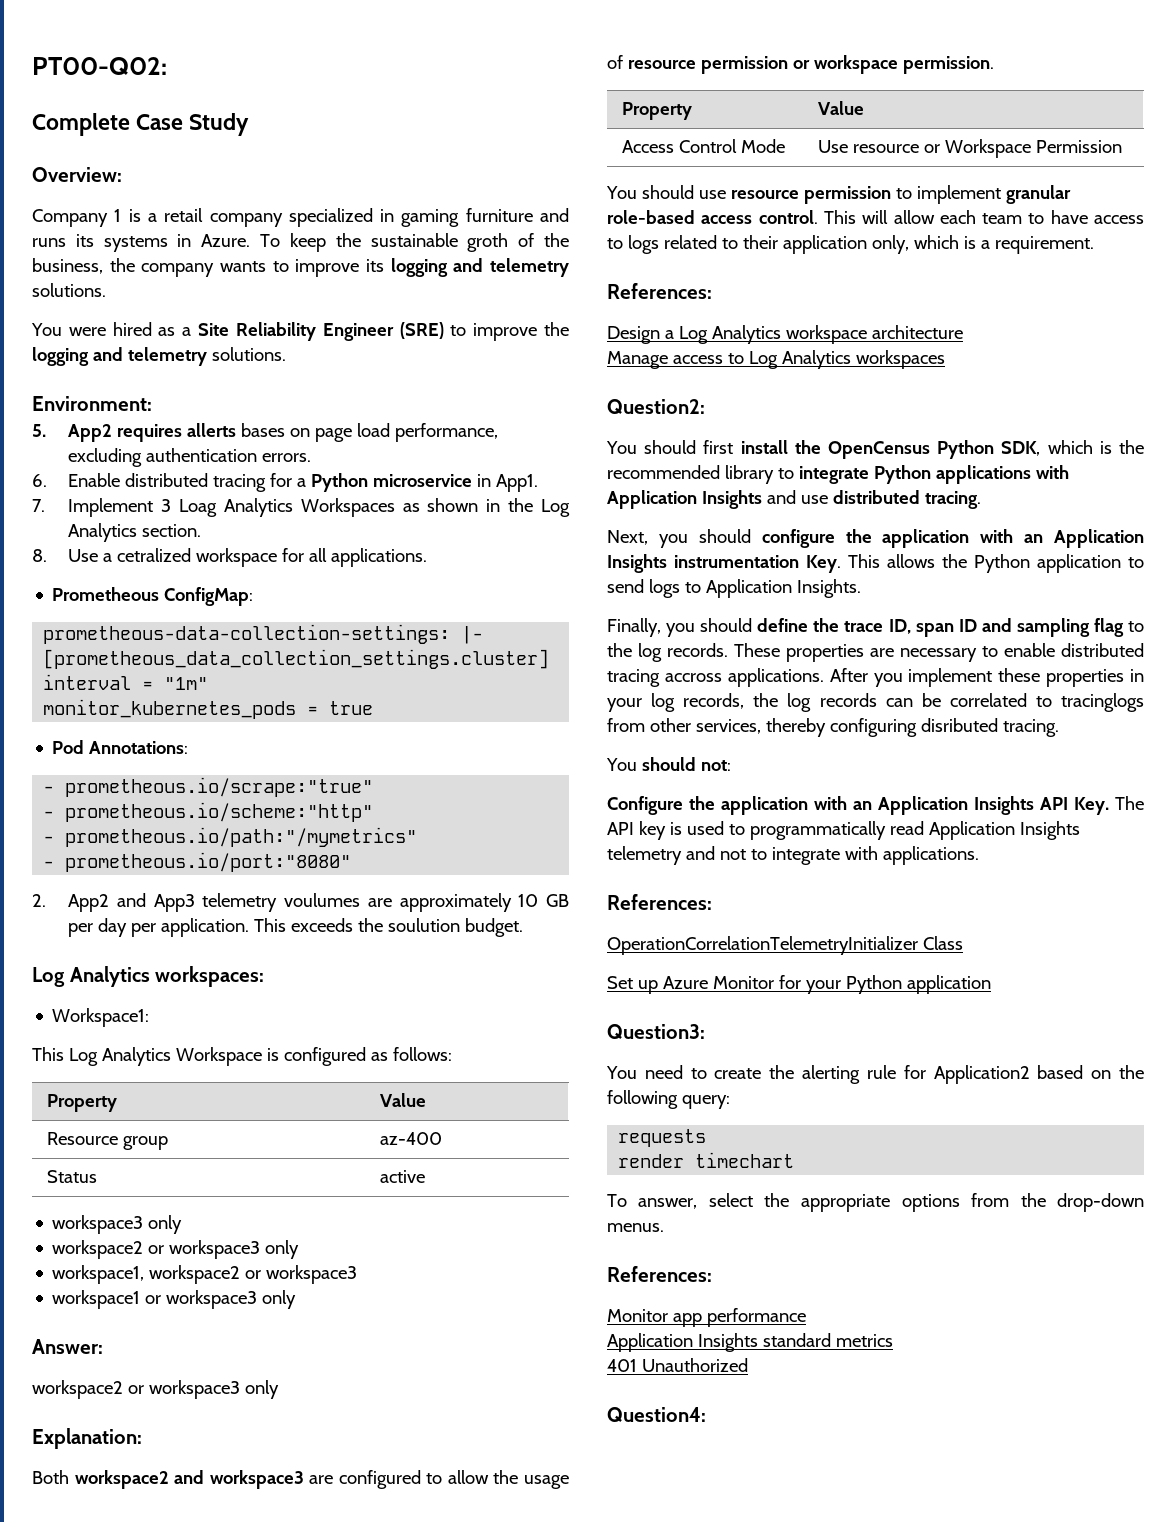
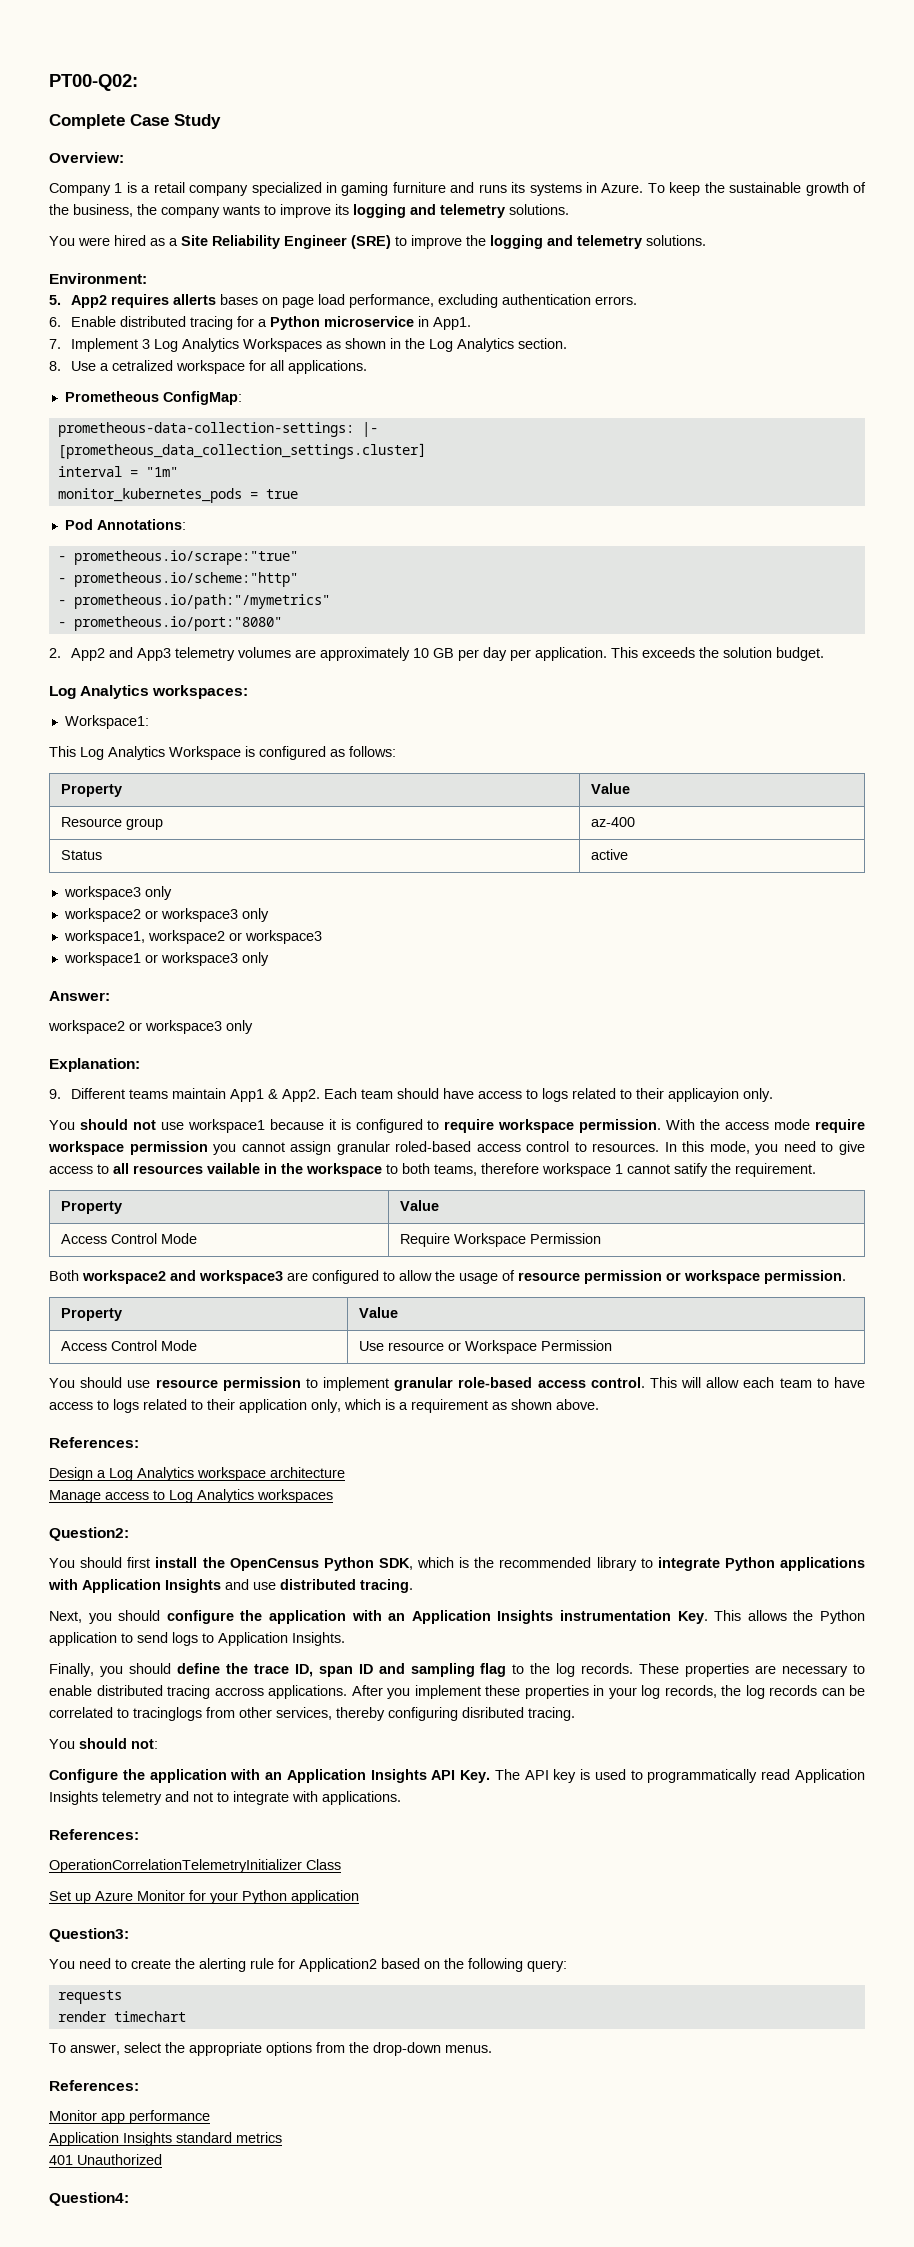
[467,233,509,252] groth -> [805,182,849,196] growth
[178,499,217,517] Loag -> [153,339,178,352] Log
[284,893,361,907] voulumes -> [237,647,291,658] volumes
[388,918,461,932] soulution -> [722,647,772,658] solution
(142, 1438) none -> [49,1088,773,1102] [49,1119,866,1133] [48,1141,865,1155] [49,1163,816,1177] [60,1201,122,1214] [399,1200,439,1211] [60,1233,197,1244] [399,1233,601,1247] // 9. Different teams maintain App1 & App2. Each team should have access to logs related to their applicayion only. // You should not use workspace1 because it is configured to require workspace permission. With the access mode require workspace permission you cannot assign granular roled-based access control to resources. In this mode, you need to give access to all resources vailable in the workspace to both teams, therefore workspace 1 cannot satify the requirement. // Property | Value // Access Control Mode | Require Workspace Permission
[994,236,1094,254] requirement. -> [411,1399,599,1413] requirement as shown above.

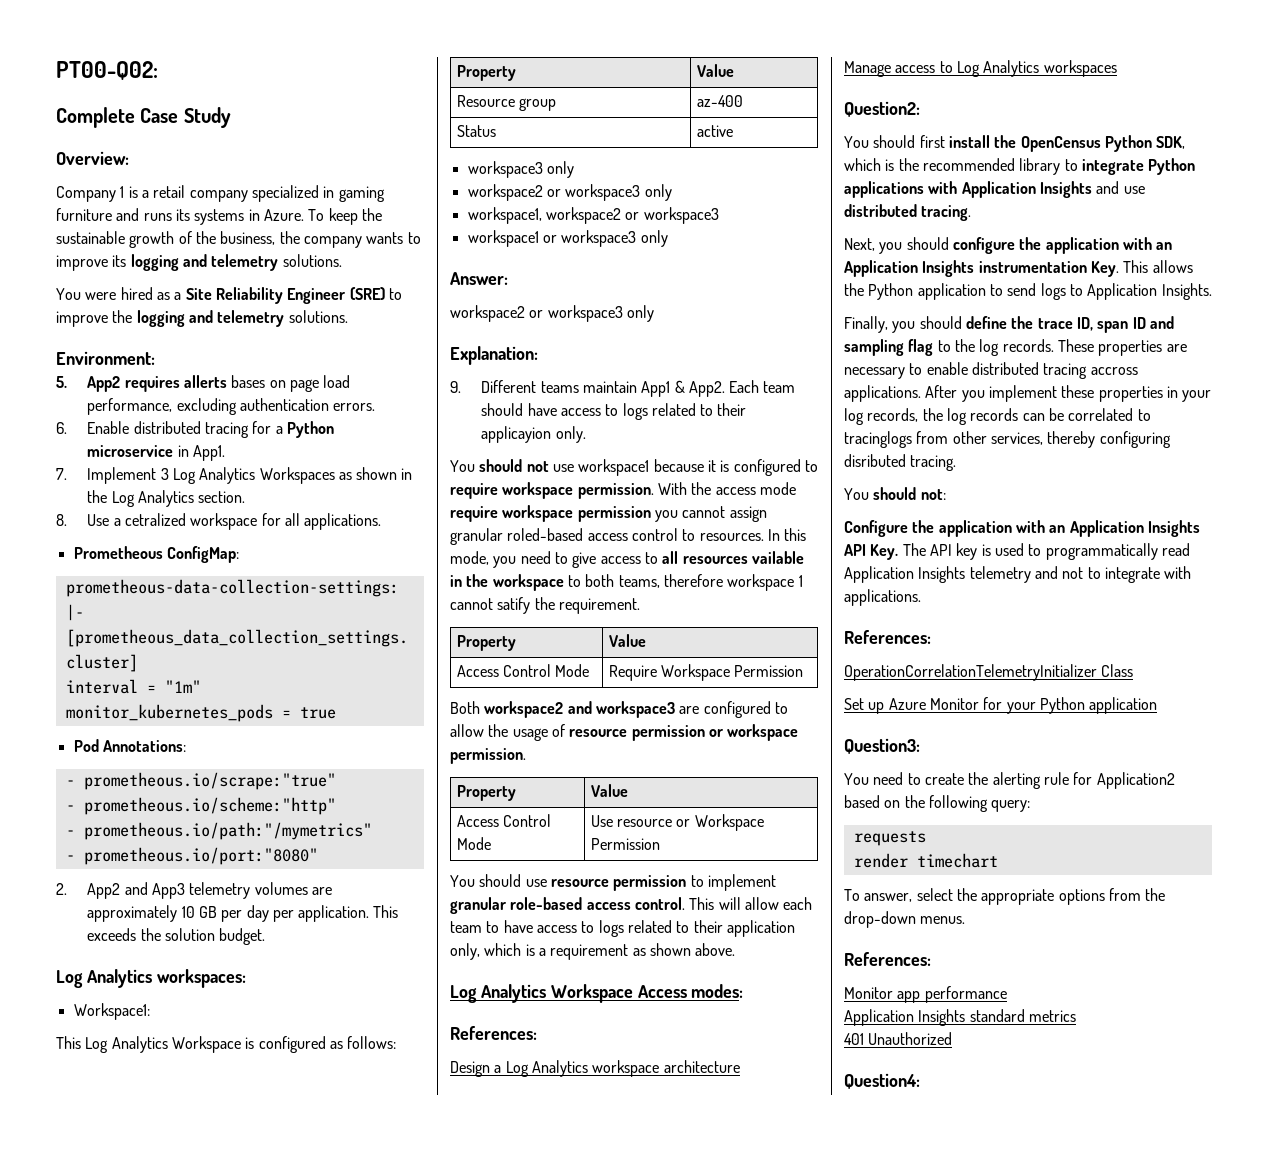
(599, 1404) none -> [450,984,744,1003] // Log Analytics Workspace Access modes:

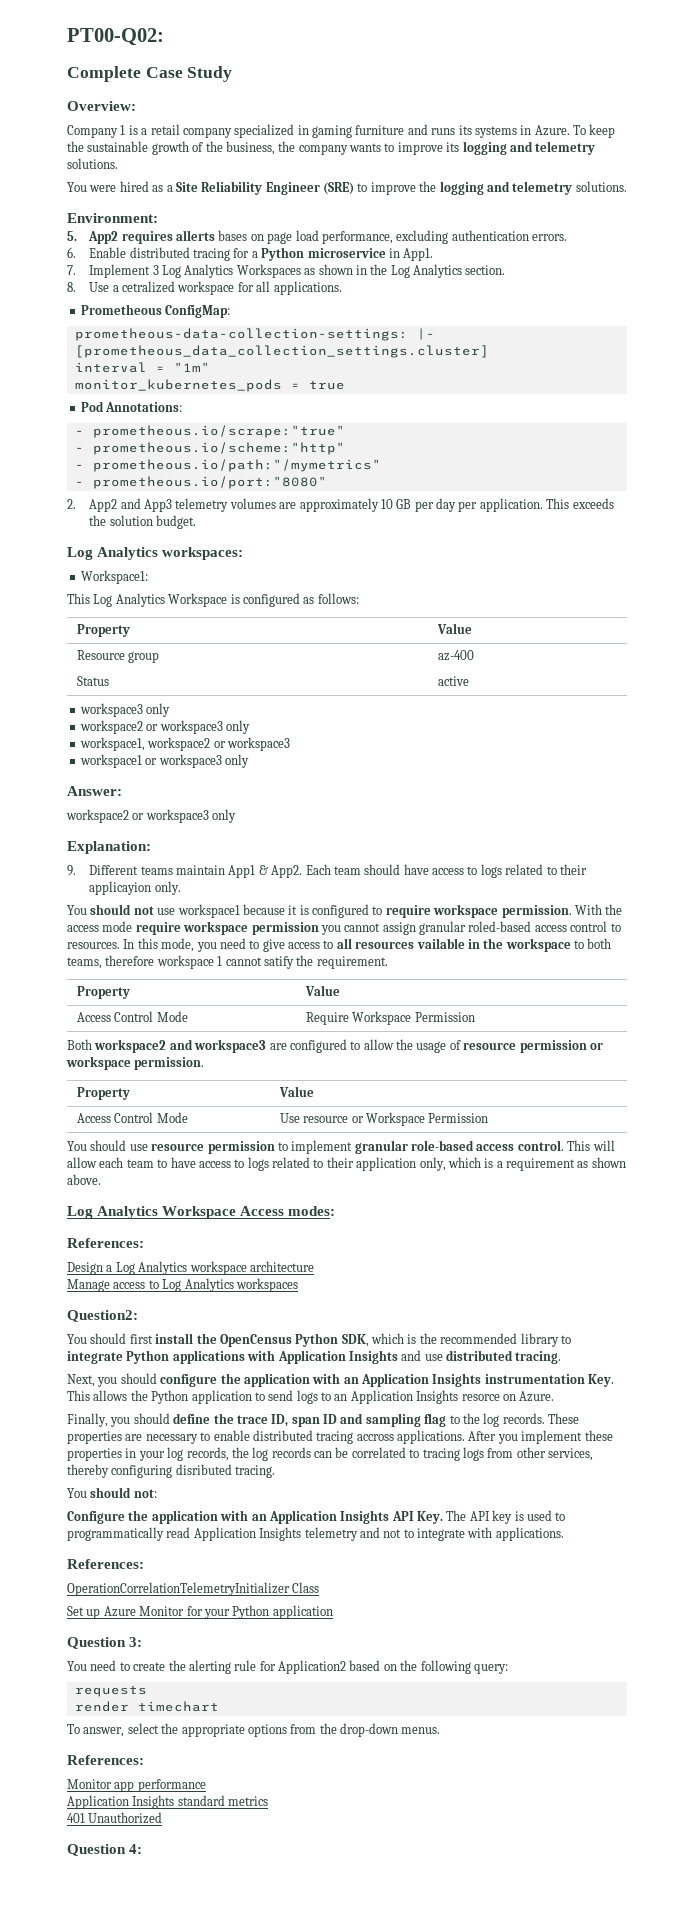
[1087,283,1212,300] Application Insights. -> [334,1390,555,1404] an Application Insights resorce on Azure.
[844,431,912,448] tracinglogs -> [422,1447,484,1461] tracing logs
[844,738,920,754] Question3: -> [67,1637,143,1649] Question 3:
[844,1073,920,1089] Question4: -> [67,1844,143,1856] Question 4:

